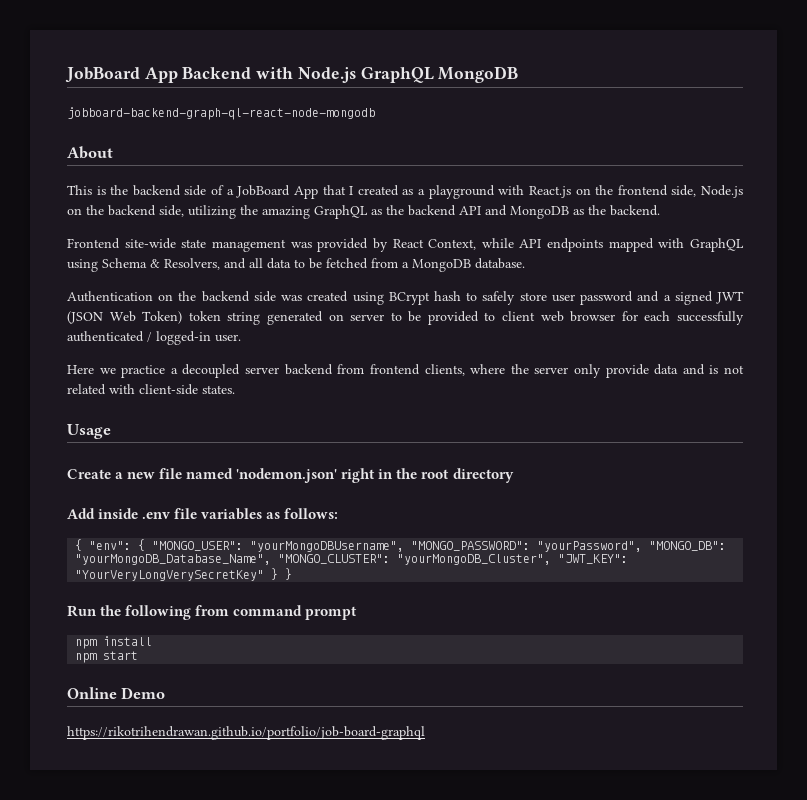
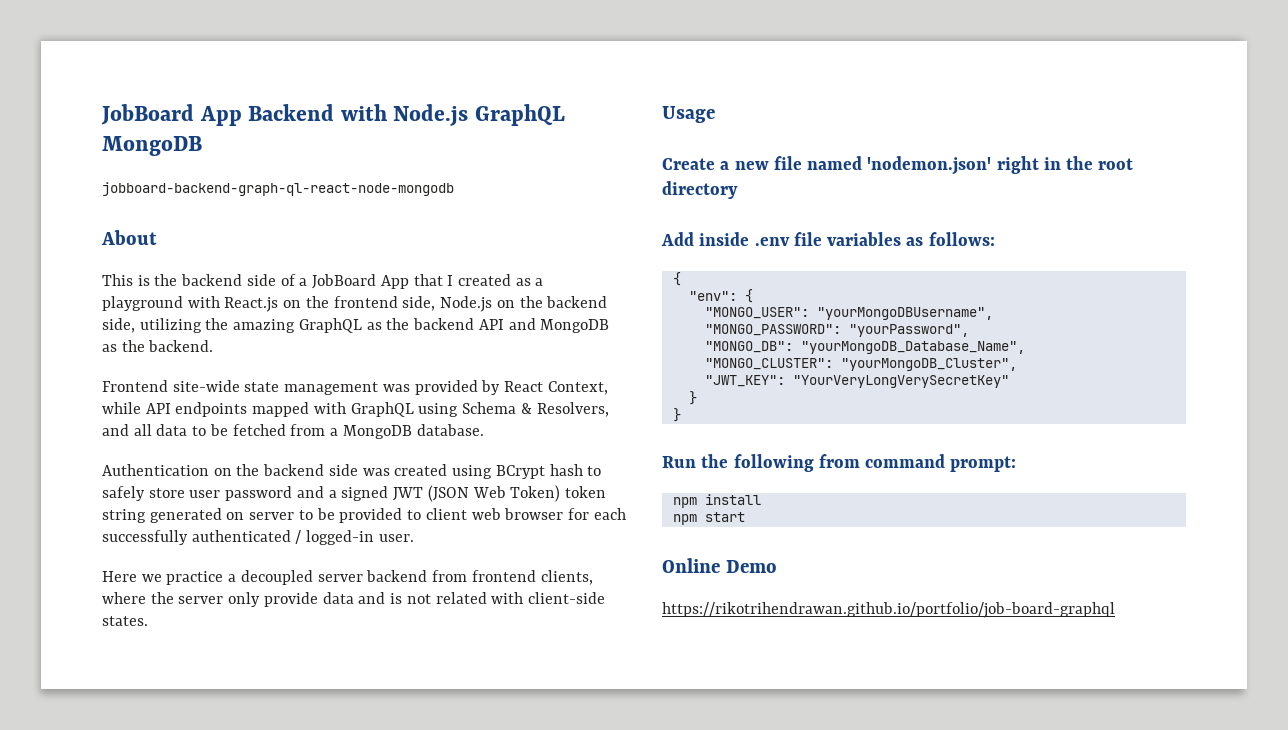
(83, 545) none -> (681, 279) //
(146, 545) none -> (753, 296) //
(405, 546) none -> (993, 313) //
(643, 546) none -> (969, 330) //
(272, 559) none -> (1025, 347) //
(552, 559) none -> (1017, 364) //
[271,568,279,580] } -> [688,391,697,405] // } //
[305,606,358,620] prompt -> [950,456,1017,472] prompt:

